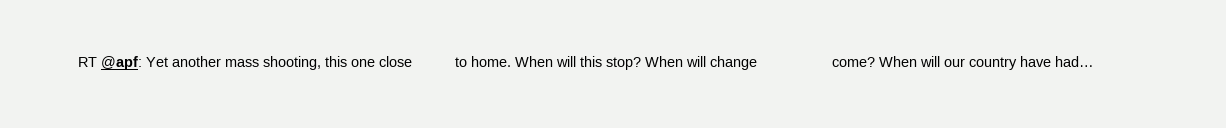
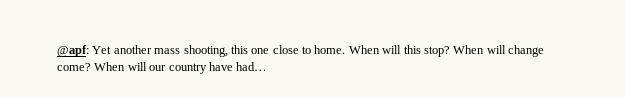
[78,57,97,67] RT -> (57, 51) none

